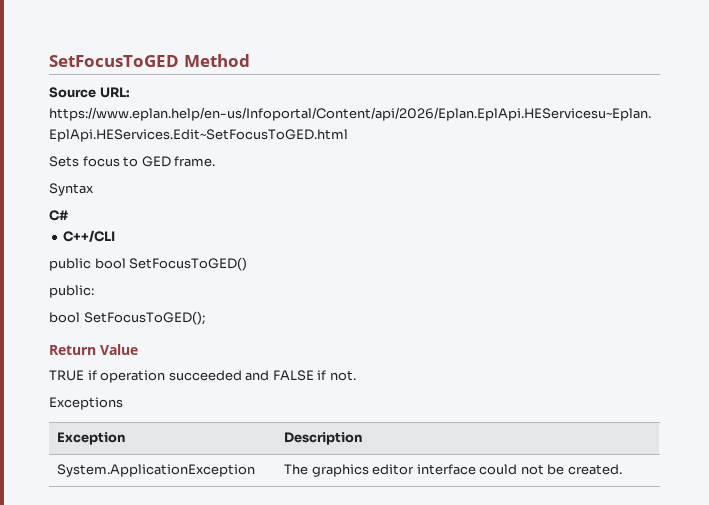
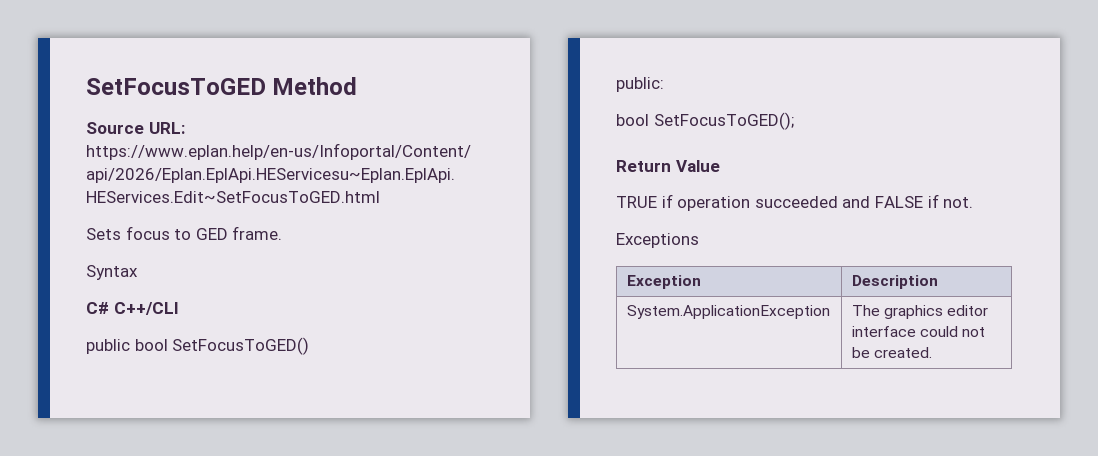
(68, 215) // -> (109, 308) none

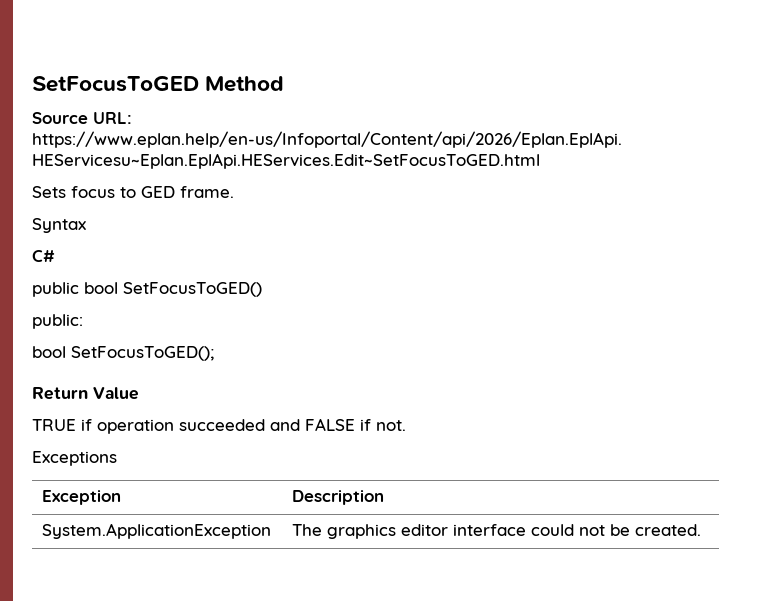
[113,302,179,315] C++/CLI -> (55, 256) none

